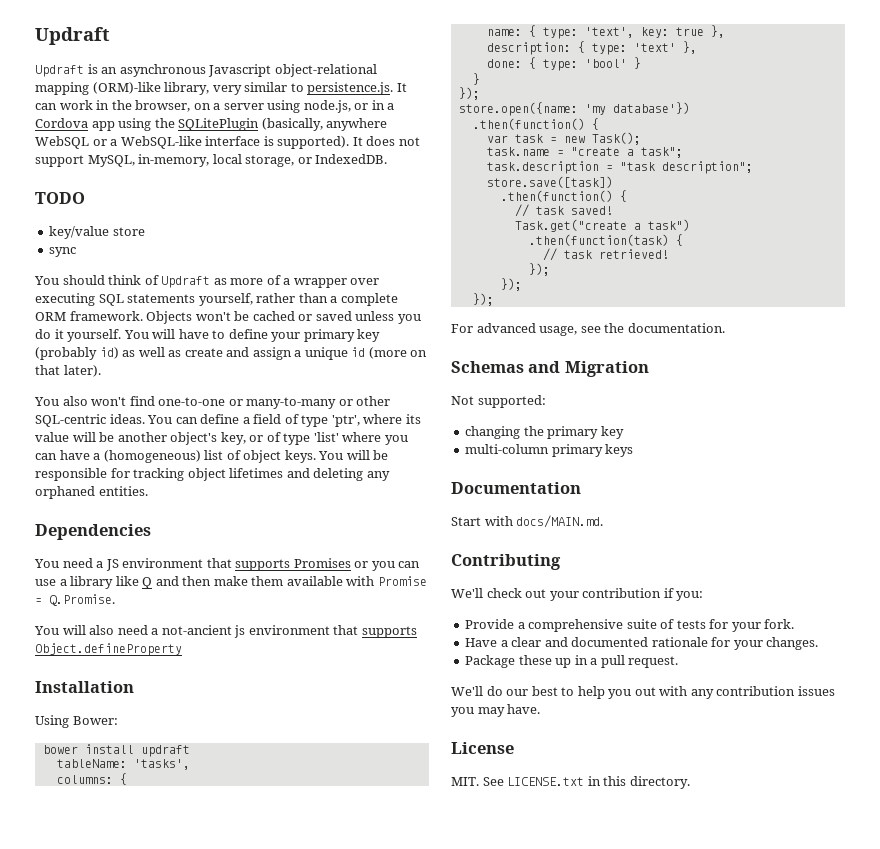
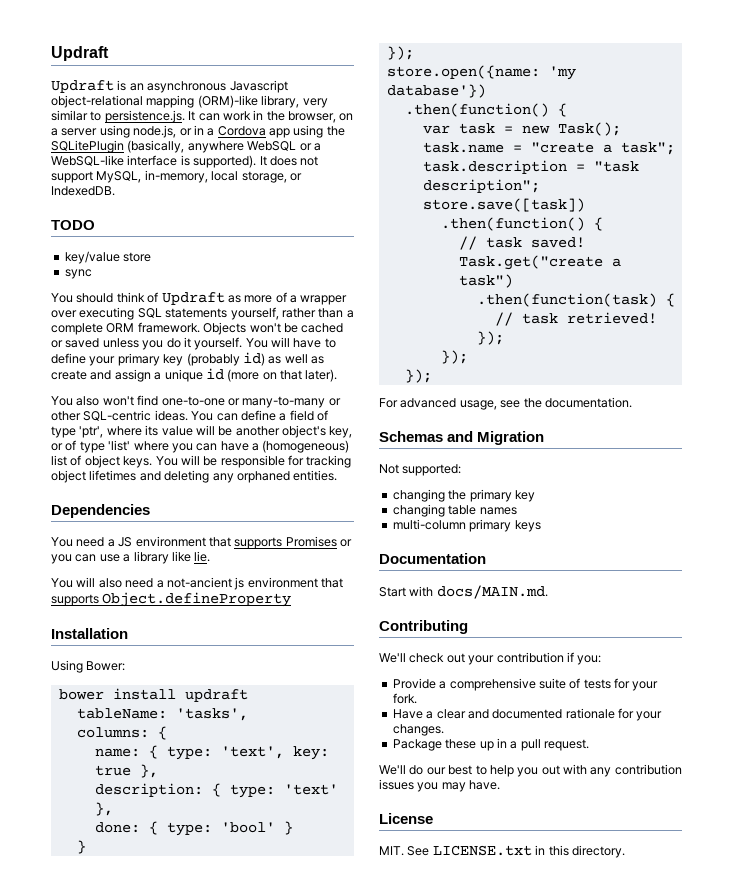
[142,576,427,589] [35,594,115,606] Q and then make them available with Promise = Q.Promise. -> [194,551,211,562] lie.
(624, 432) none -> [392,504,517,517] // changing table names

